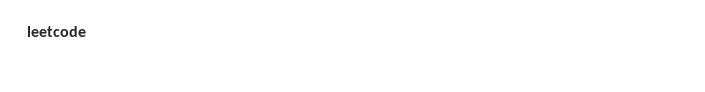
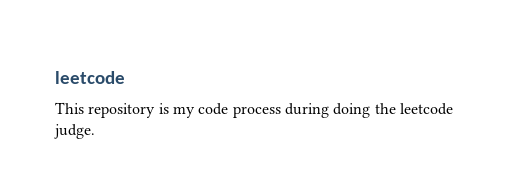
[27,26,86,37] leetcode -> [55,71,125,84] [55,102,453,118] [54,124,95,139] leetcode // This repository is my code process during doing the leetcode judge.

